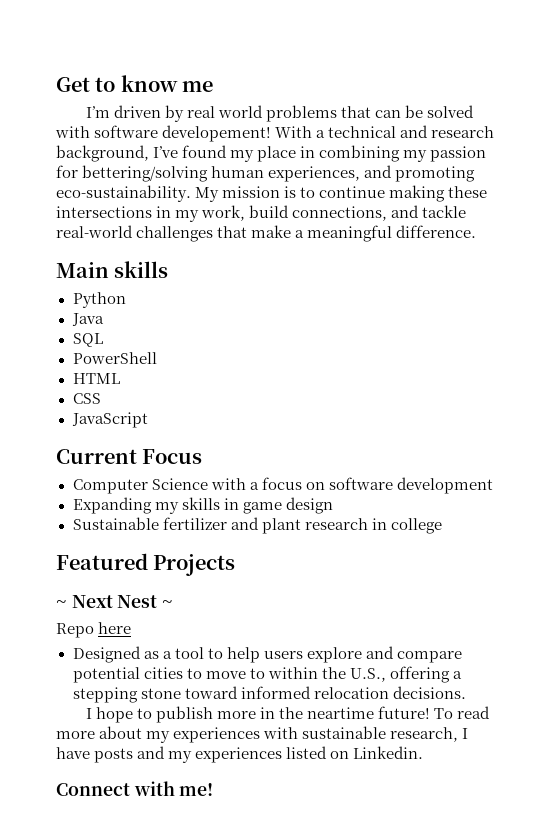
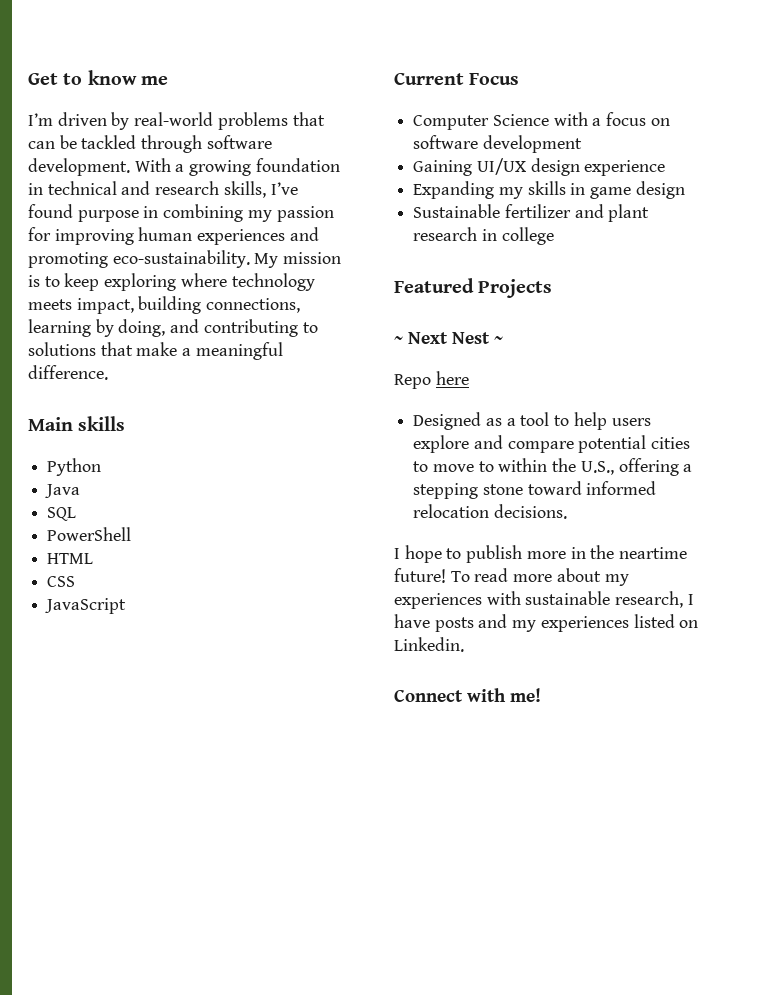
[186,105,263,118] real world -> [134,112,214,126] real-world
[426,105,474,118] [55,125,326,142] solved with software developement! With a -> [81,135,272,153] [28,158,340,176] [28,183,43,195] tackled through software development. With a growing foundation in
[56,145,149,162] background, -> [223,181,266,198] skills,
[230,146,297,162] my place -> [77,210,139,222] purpose
[82,165,361,182] bettering/solving human experiences, -> [54,227,286,245] improving human experiences
[319,185,488,202] [56,205,467,222] [56,225,214,242] continue making these intersections in my work, build connections, and tackle real-world challenges -> [64,273,315,291] [28,296,301,314] [28,319,318,337] [28,342,96,356] keep exploring where technology meets impact, building connections, learning by doing, and contributing to solutions
(493, 485) none -> [413,158,666,176] // Gaining UI/UX design experience

